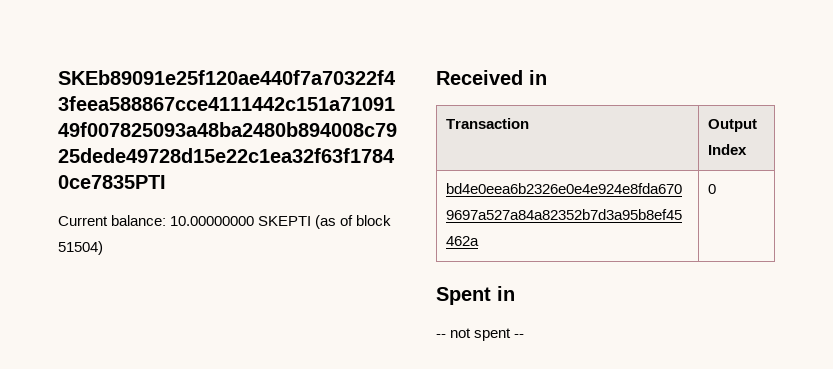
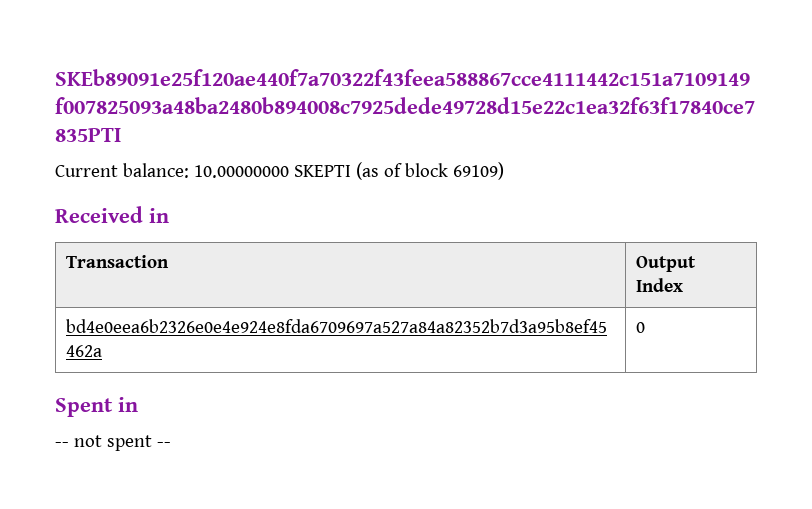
[58,241,103,255] 51504) -> [452,162,504,180] 69109)

